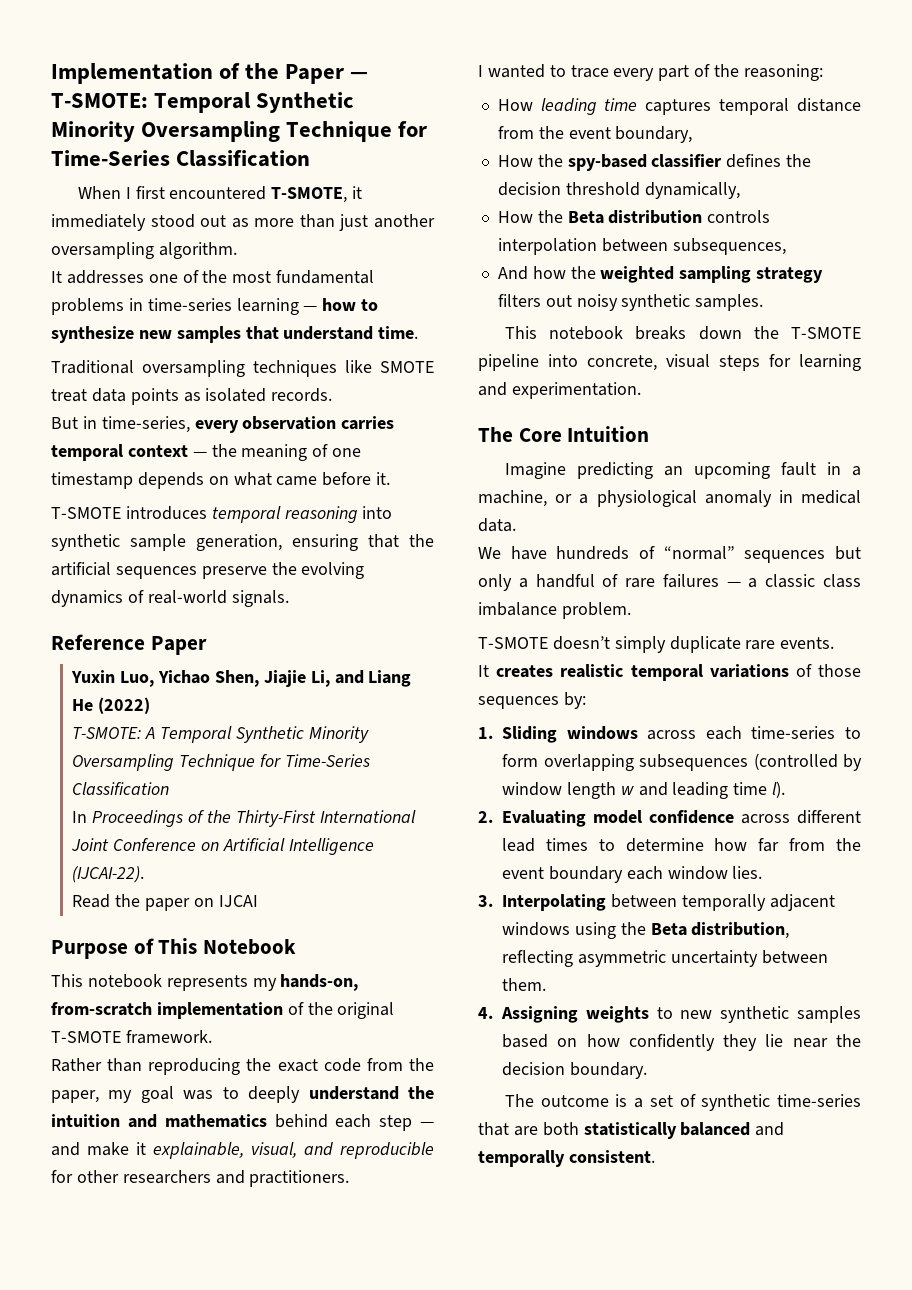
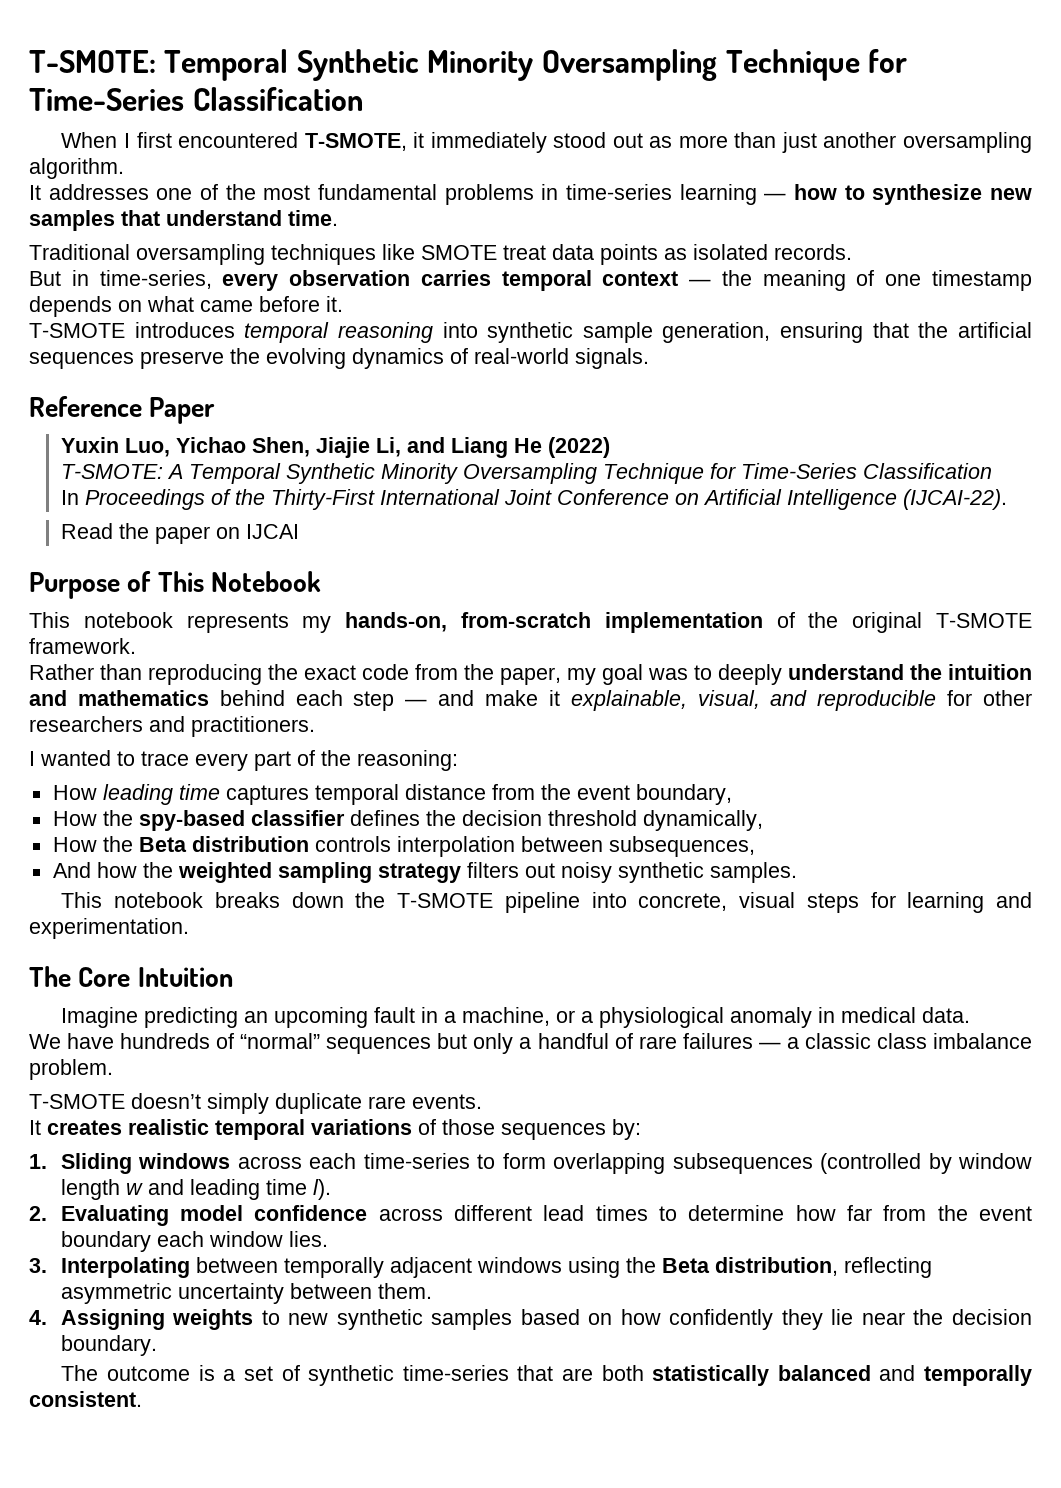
[51,63,369,84] Implementation of the Paper — -> (29, 61) none

